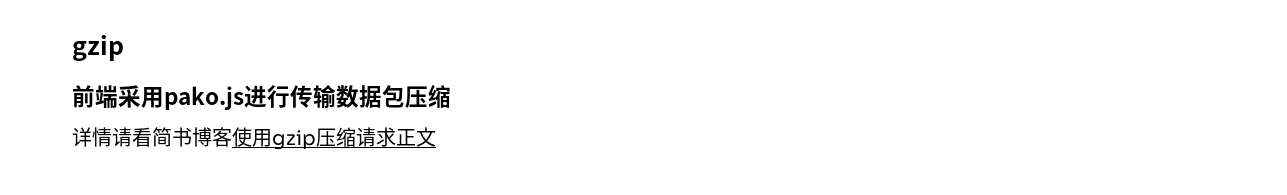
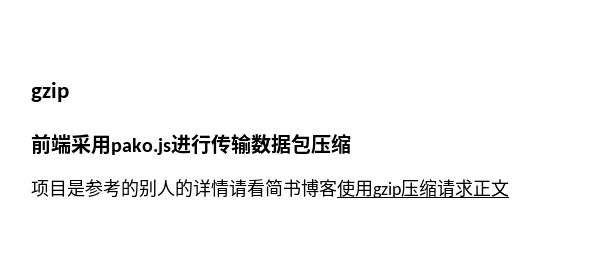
(451, 96) none -> [31,179,193,198] 项目是参考的别人的

